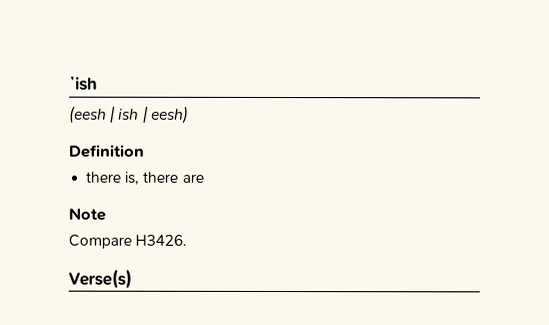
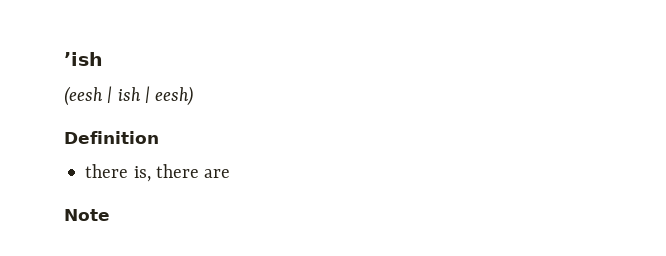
[68,234,188,249] [68,268,132,289] // Compare H3426. // Verse(s) -> (110, 215) none

